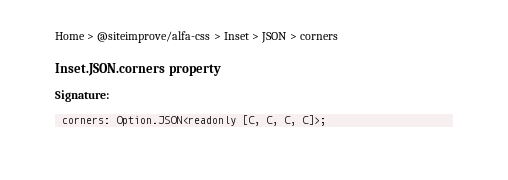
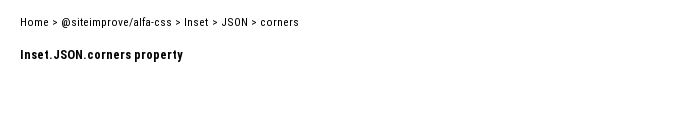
[55,90,109,102] [62,115,327,126] // Signature: // corners: Option.JSON<readonly [C, C, C, C]>; -> (184, 56) none

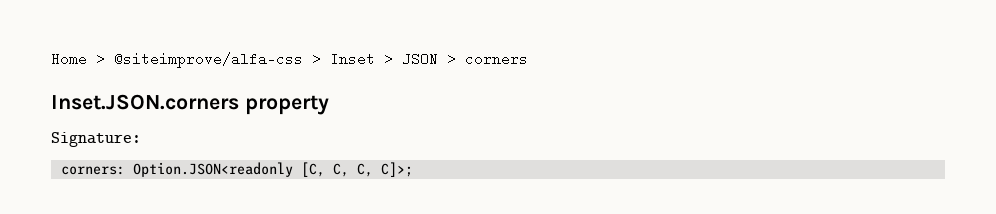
(184, 56) none -> [51,132,141,147] [60,162,413,177] // Signature: // corners: Option.JSON<readonly [C, C, C, C]>;

